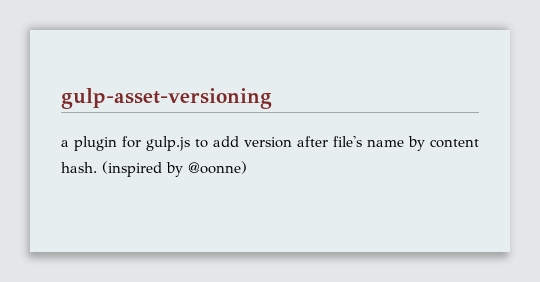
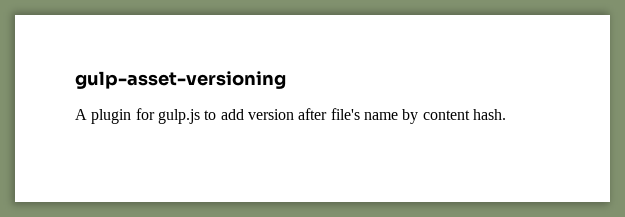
[61,140,69,147] a -> [75,109,87,120] A
[102,161,247,177] (inspired by @oonne) -> (506, 114) none

